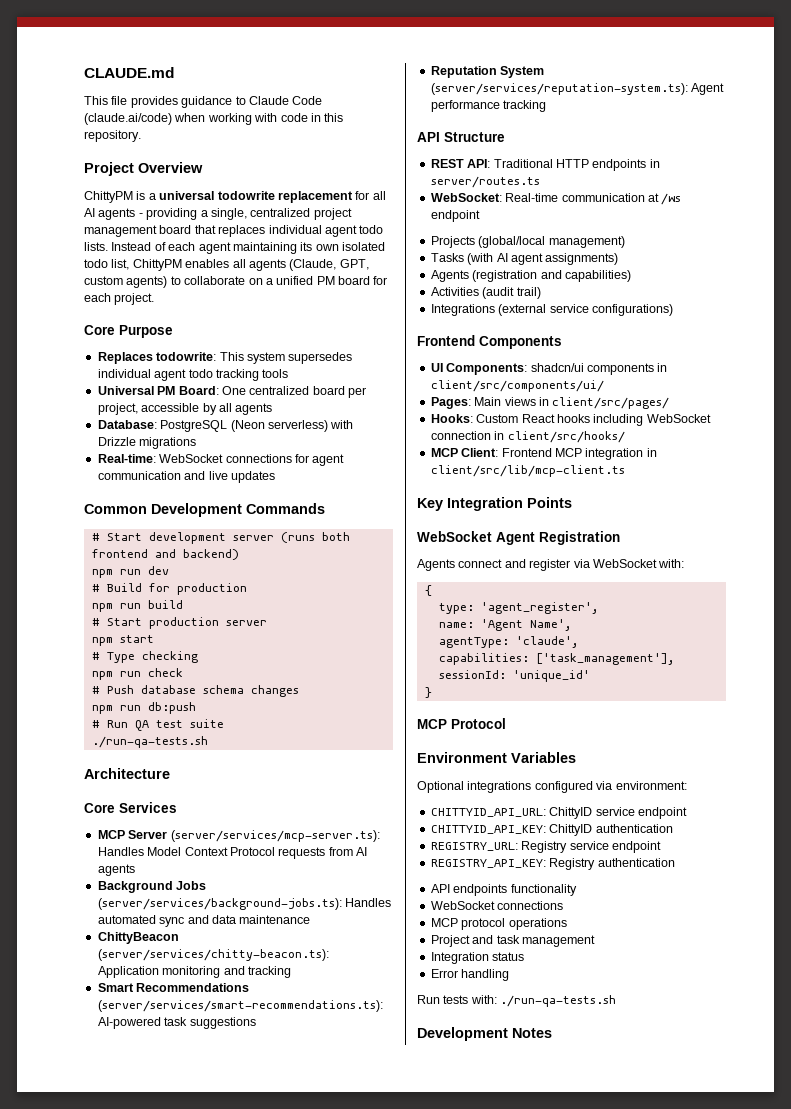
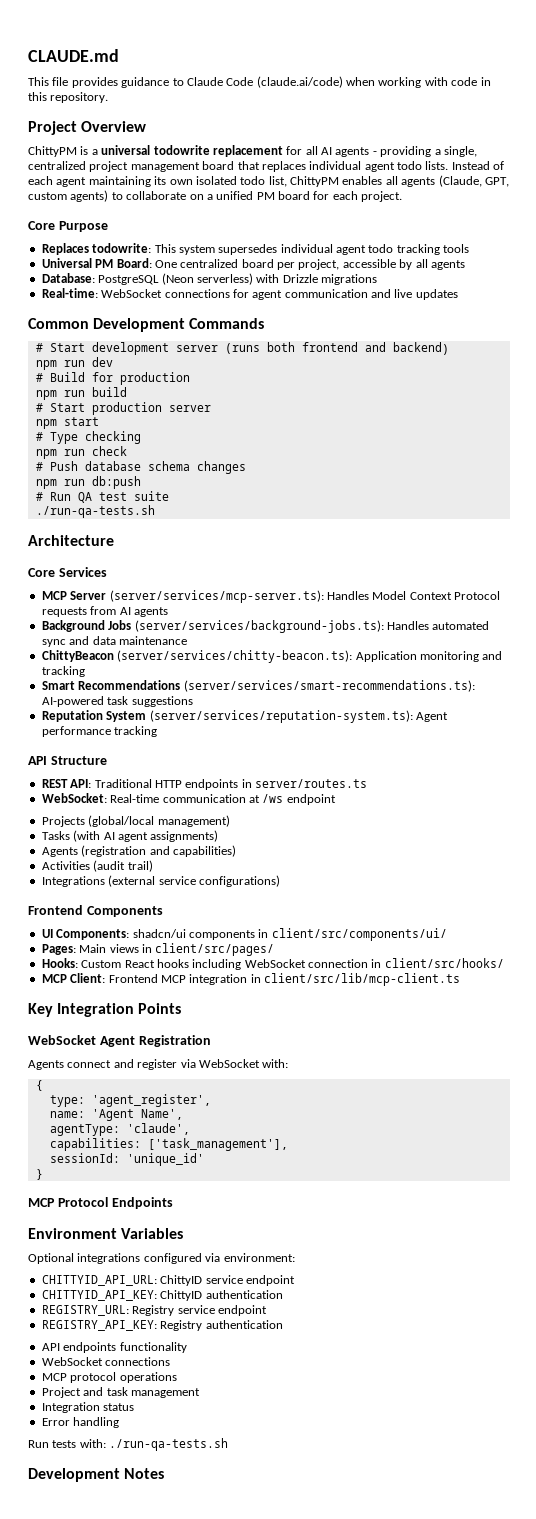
(506, 723) none -> [111,1197,173,1209] Endpoints

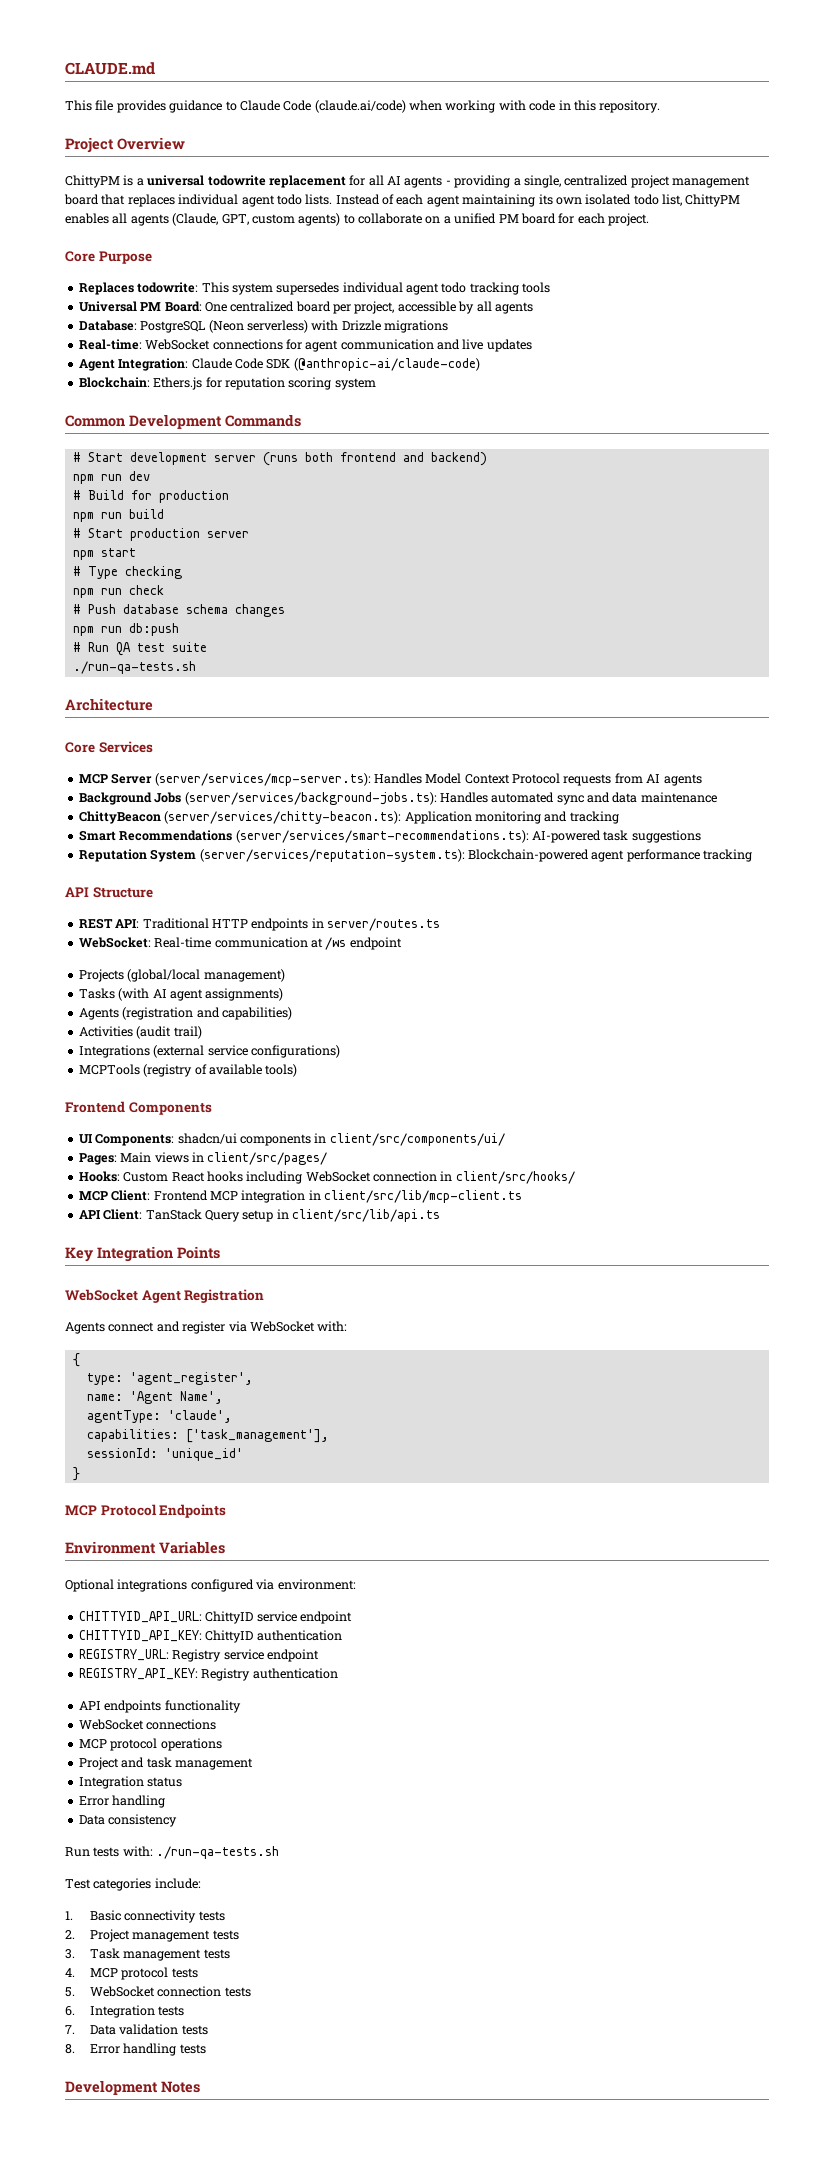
(458, 294) none -> [78,358,480,371] [78,377,376,390] // Agent Integration: Claude Code SDK (@anthropic-ai/claude-code) // Blockchain: Ethers.js for reputation scoring system
[415,712,448,722] Agent -> [467,849,625,862] Blockchain-powered agent
(280, 881) none -> [78,1064,298,1077] // MCPTools (registry of available tools)
(460, 979) none -> [78,1209,440,1222] // API Client: TanStack Query setup in client/src/lib/api.ts
(120, 1422) none -> [78,1814,178,1827] // Data consistency
(229, 1444) none -> [65,1878,201,1891] [65,1910,225,1923] [65,1929,239,1942] [65,1948,230,1961] [65,1967,198,1980] [65,1986,251,1997] [65,2005,185,2018] [65,2024,208,2035] [65,2043,206,2056] // Test categories include: // 1. Basic connectivity tests // 2. Project management tests // 3. Task management tests // 4. MCP protocol tests // 5. WebSocket connection tests // 6. Integration tests // 7. Data validation tests // 8. Error handling tests

